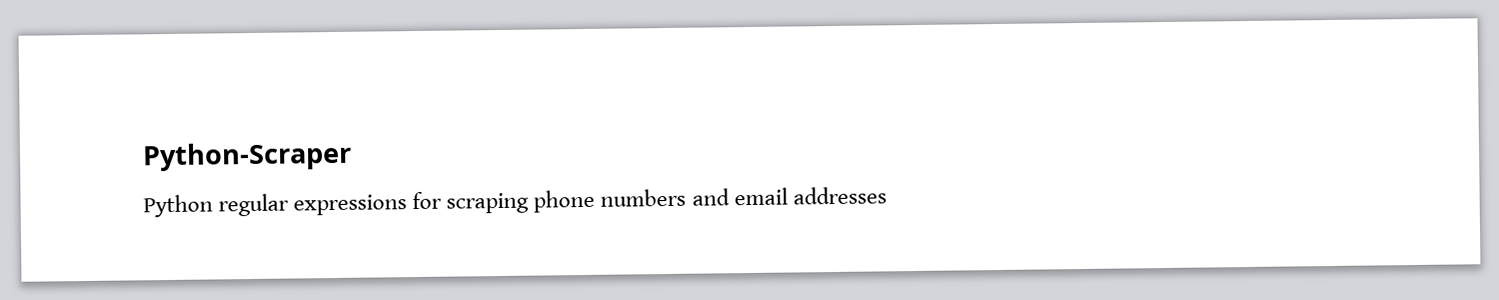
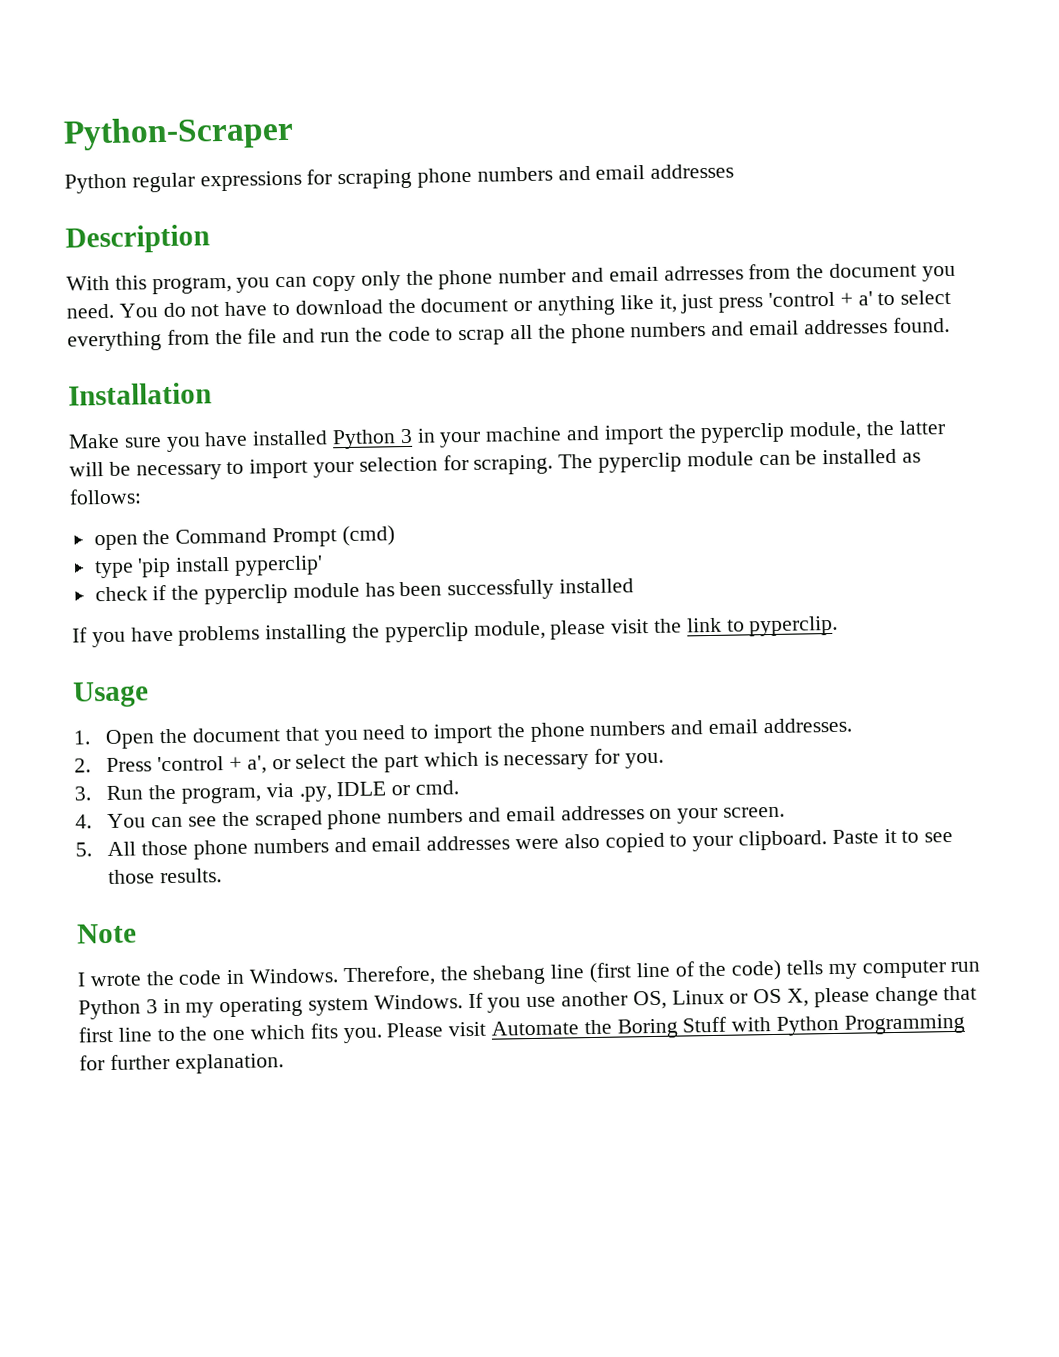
(887, 195) none -> [65,224,210,254] [66,262,956,295] [66,289,952,319] [67,316,950,352] [68,382,212,406] [68,420,946,452] [69,448,922,481] [69,488,142,505] [93,525,395,551] [93,555,324,579] [94,578,635,605] [72,615,839,648] [73,681,149,708] [73,717,852,750] [74,748,665,774] [74,780,460,804] [75,805,786,831] [75,828,954,860] [108,868,223,885] [77,923,137,944] [77,959,981,987] [78,985,978,1020] [78,1013,965,1044] [79,1053,284,1074] // Description // With this program, you can copy only the phone number and email adrresses from the document you need. You do not have to download the document or anything like it, just press 'control + a' to select everything from the file and run the code to scrap all the phone numbers and email addresses found. // Installation // Make sure you have installed Python 3 in your machine and import the pyperclip module, the latter will be necessary to import your selection for scraping. The pyperclip module can be installed as follows: // open the Command Prompt (cmd) // type 'pip install pyperclip' // check if the pyperclip module has been successfully installed // If you have problems installing the pyperclip module, please visit the link to pyperclip. // Usage // 1. Open the document that you need to import the phone numbers and email addresses. // 2. Press 'control + a', or select the part which is necessary for you. // 3. Run the program, via .py, IDLE or cmd. // 4. You can see the scraped phone numbers and email addresses on your screen. // 5. All those phone numbers and email addresses were also copied to your clipboard. Paste it to see those results. // Note // I wrote the code in Windows. Therefore, the shebang line (first line of the code) tells my computer run Python 3 in my operating system Windows. If you use another OS, Linux or OS X, please change that first line to the one which fits you. Please visit Automate the Boring Stuff with Python Programming for further explanation.

